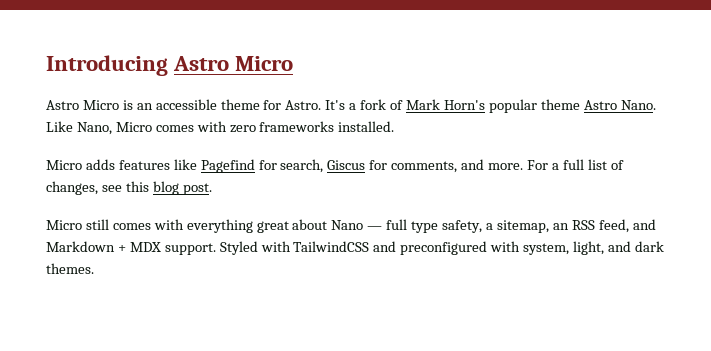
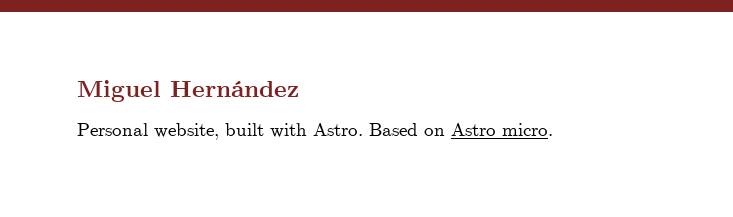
[46,55,294,76] [46,99,656,113] [46,121,395,135] [46,159,624,173] [46,181,212,195] [46,219,656,233] [46,241,664,255] [46,263,94,274] Introducing Astro Micro // Astro Micro is an accessible theme for Astro. It's a fork of Mark Horn's popular theme Astro Nano. Like Nano, Micro comes with zero frameworks installed. // Micro adds features like Pagefind for search, Giscus for comments, and more. For a full list of changes, see this blog post. // Micro still comes with everything great about Nano — full type safety, a sitemap, an RSS feed, and Markdown + MDX support. Styled with TailwindCSS and preconfigured with system, light, and dark themes. -> [77,80,299,102] [77,123,553,140] Miguel Hernández // Personal website, built with Astro. Based on Astro micro.

